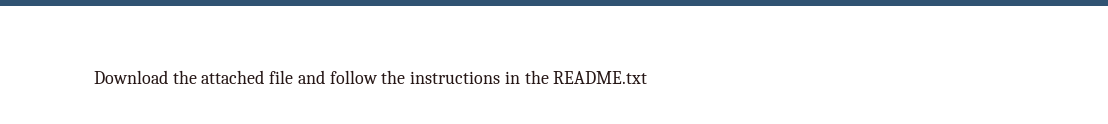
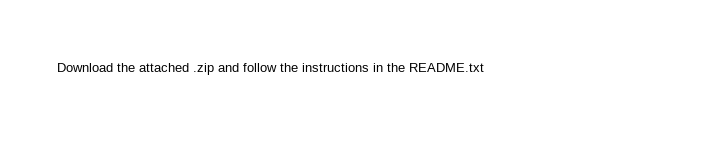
[269,70,294,84] file -> [193,63,214,75] .zip

